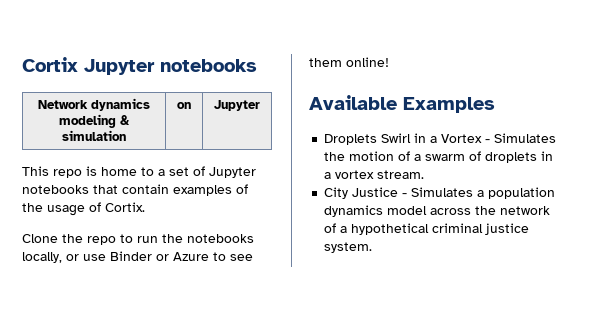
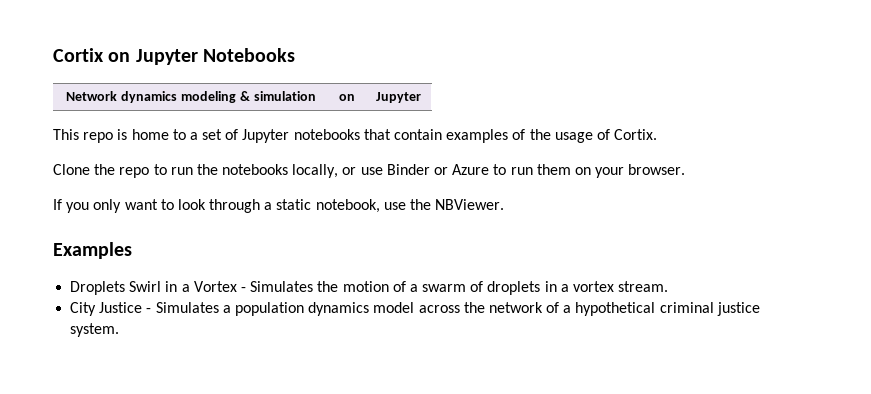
[84,59,257,75] Jupyter notebooks -> [108,48,295,65] on Jupyter Notebooks
[230,254,253,261] [309,57,389,67] [309,95,397,110] see them online! // Available -> [510,164,686,178] [53,199,505,213] run them on your browser. // If you only want to look through a static notebook, use the NBViewer. //

